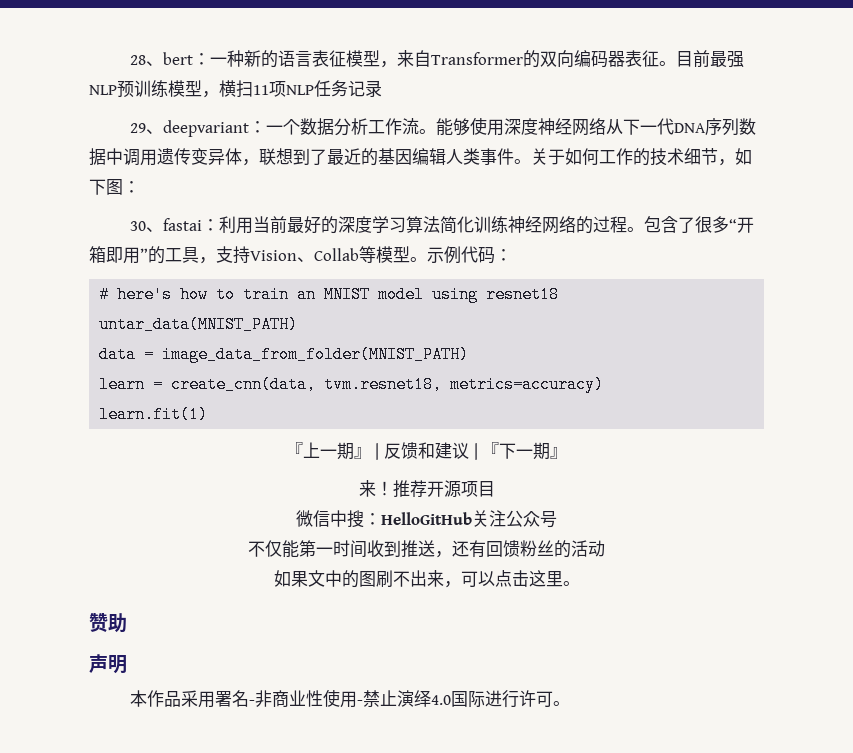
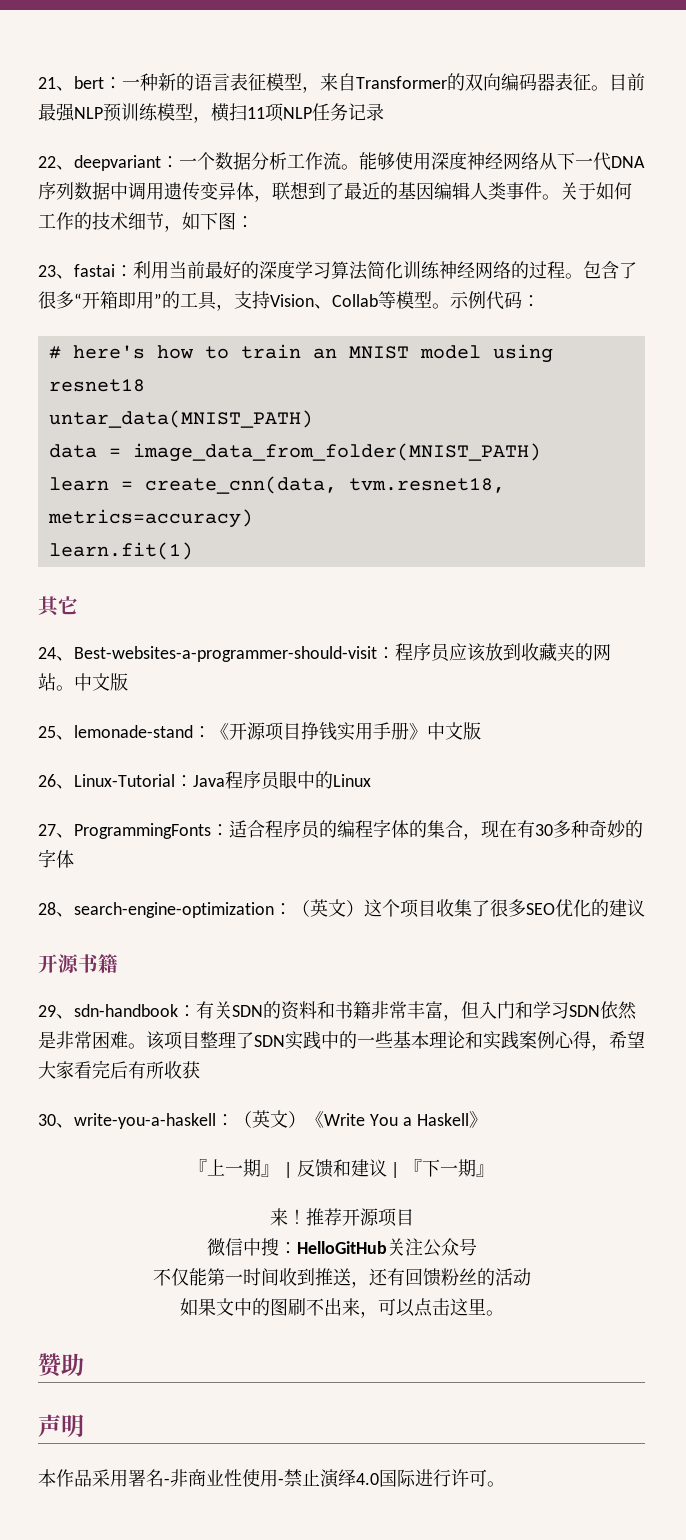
[129,55,146,65] 28 -> [38,77,56,89] 21
[129,123,146,133] 29 -> [38,156,56,168] 22
[129,221,146,231] 30 -> [38,265,56,277] 23
(209, 414) none -> [38,596,78,617] [38,643,611,662] [38,673,128,691] [38,722,481,741] [38,771,371,790] [38,819,643,840] [38,849,74,868] [38,899,645,918] [38,954,118,973] [38,1001,637,1021] [38,1031,645,1051] [38,1060,200,1079] [38,1110,487,1129] // 其它 // 24、Best-websites-a-programmer-should-visit：程序员应该放到收藏夹的网站。中文版 // 25、lemonade-stand：《开源项目挣钱实用手册》中文版 // 26、Linux-Tutorial：Java程序员眼中的Linux // 27、ProgrammingFonts：适合程序员的编程字体的集合，现在有30多种奇妙的字体 // 28、search-engine-optimization：（英文）这个项目收集了很多SEO优化的建议 // 开源书籍 // 29、sdn-handbook：有关SDN的资料和书籍非常丰富，但入门和学习SDN依然是非常困难。该项目整理了SDN实践中的一些基本理论和实践案例心得，希望大家看完后有所收获 // 30、write-you-a-haskell：（英文）《Write You a Haskell》

